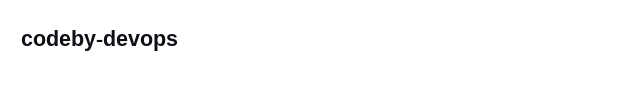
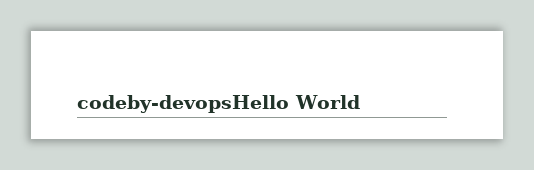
[21,30,178,51] codeby-devops -> [77,95,360,113] codeby-devopsHello World

